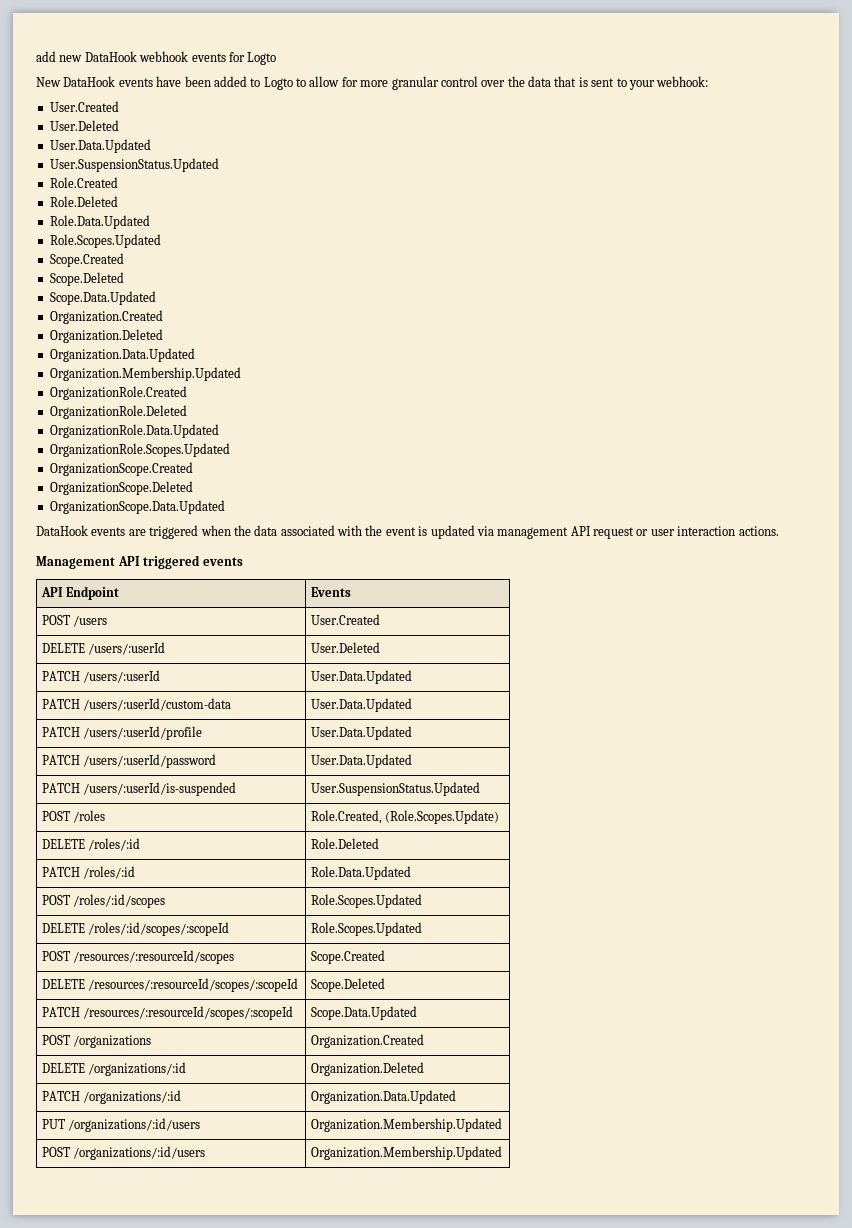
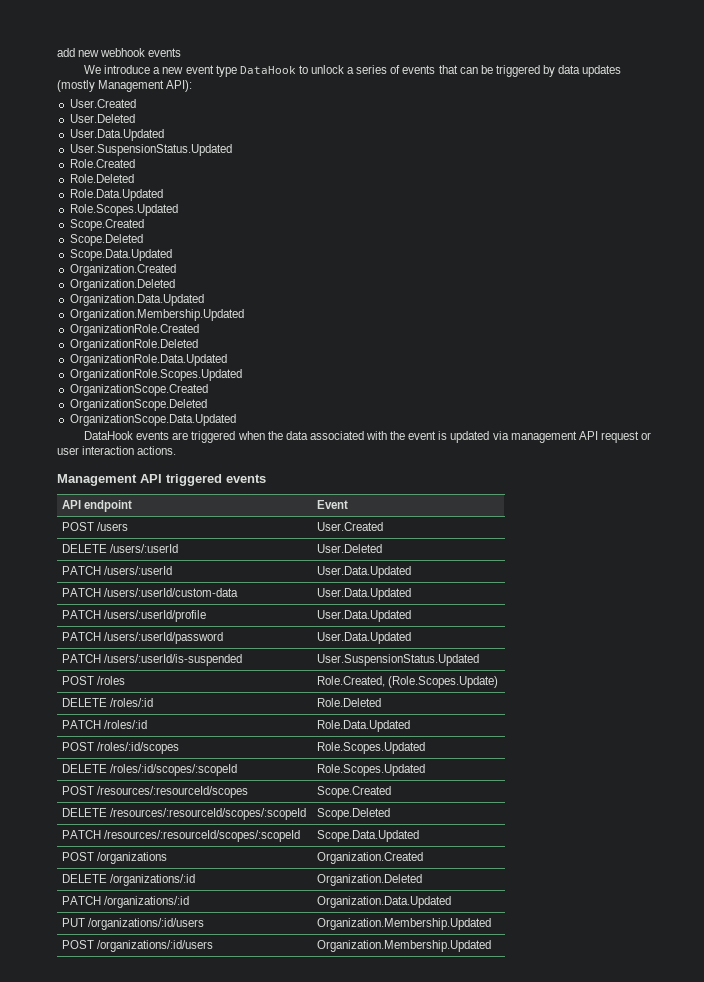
[84,51,137,62] DataHook -> (100, 53) none
[228,52,277,65] [36,76,709,90] for Logto // New DataHook events have been added to Logto to allow for more granular control over the data that is sent to your webhook: -> [84,65,622,77] [57,80,193,92] // We introduce a new event type DataHook to unlock a series of events that can be triggered by data updates (mostly Management API):
[66,586,120,600] [310,587,351,597] Endpoint | Events -> [83,500,132,512] [316,500,348,509] endpoint | Event

